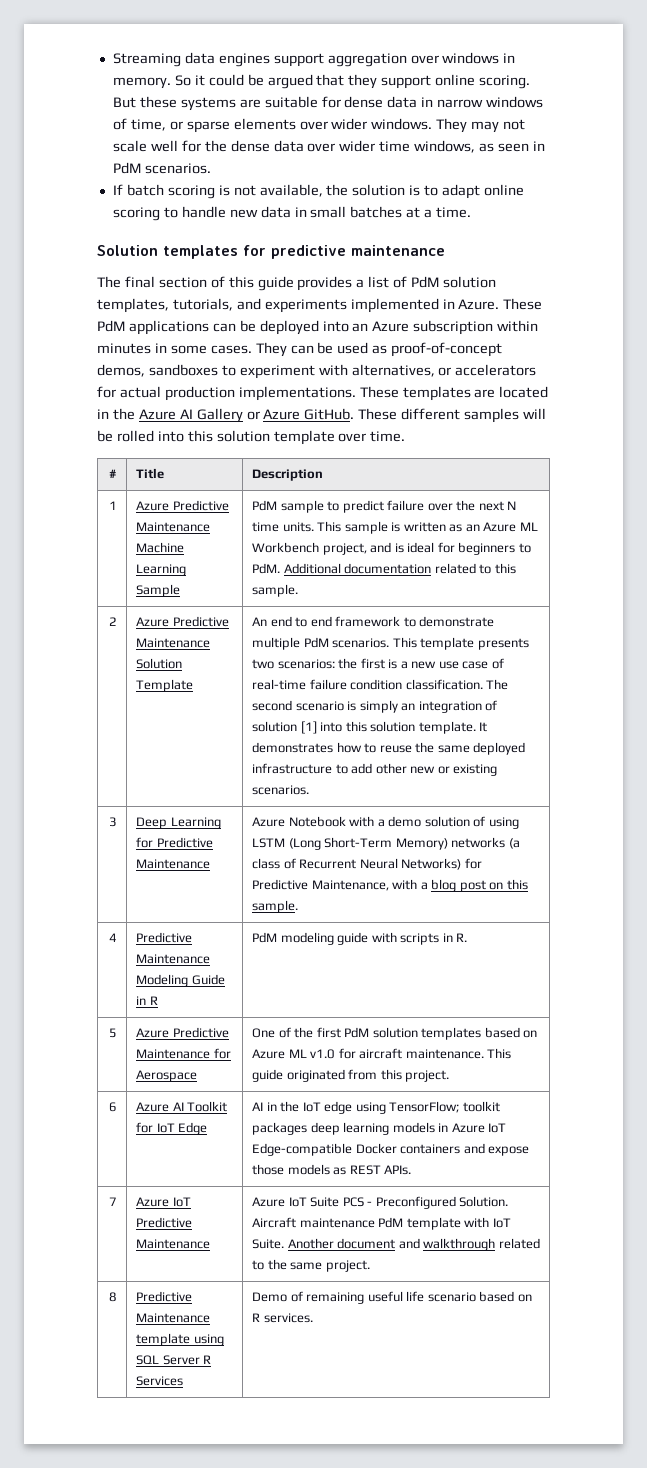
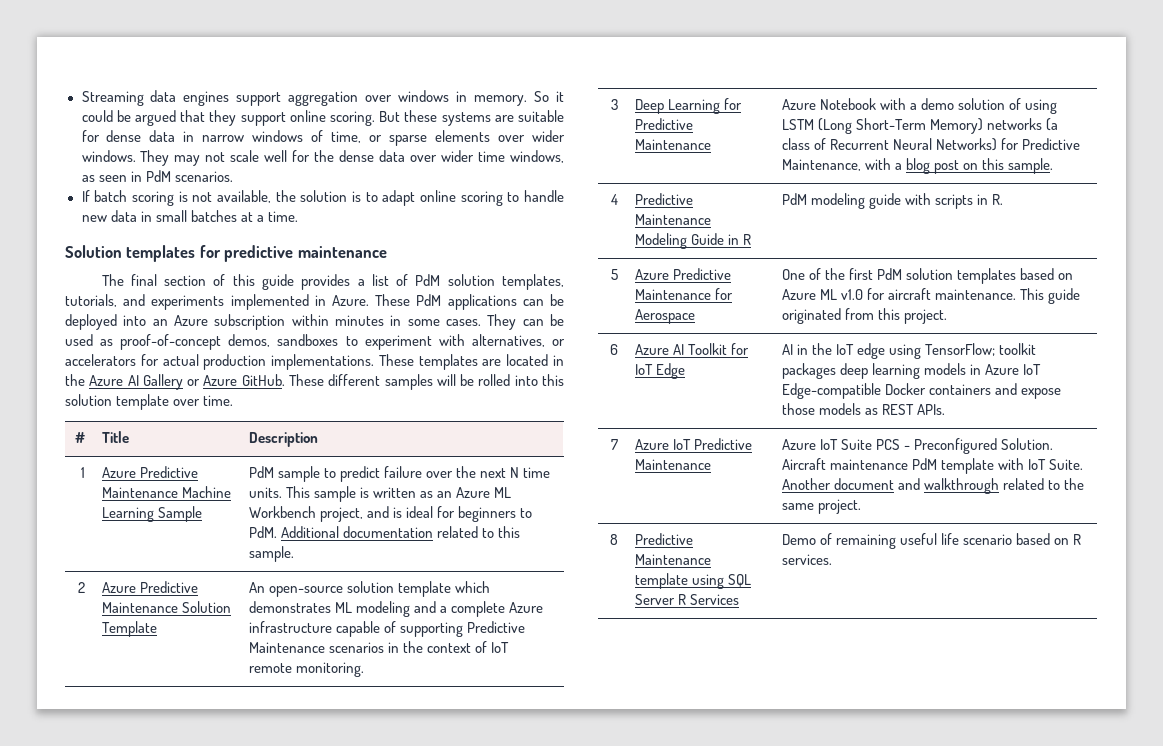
[270,616,495,627] [252,637,529,650] [252,658,504,669] [252,679,509,690] [252,700,498,713] [252,721,488,734] [252,742,526,755] [252,763,498,776] [252,785,310,795] end to end framework to demonstrate multiple PdM scenarios. This template presents two scenarios: the first is a new use case of real-time failure condition classification. The second scenario is simply an integration of solution [1] into this solution template. It demonstrates how to reuse the same deployed infrastructure to add other new or existing scenarios. -> [268,581,491,597] [248,601,544,617] [248,621,526,637] [248,641,510,653] [248,662,364,677] open-source solution template which demonstrates ML modeling and a complete Azure infrastructure capable of supporting Predictive Maintenance scenarios in the context of IoT remote monitoring.

